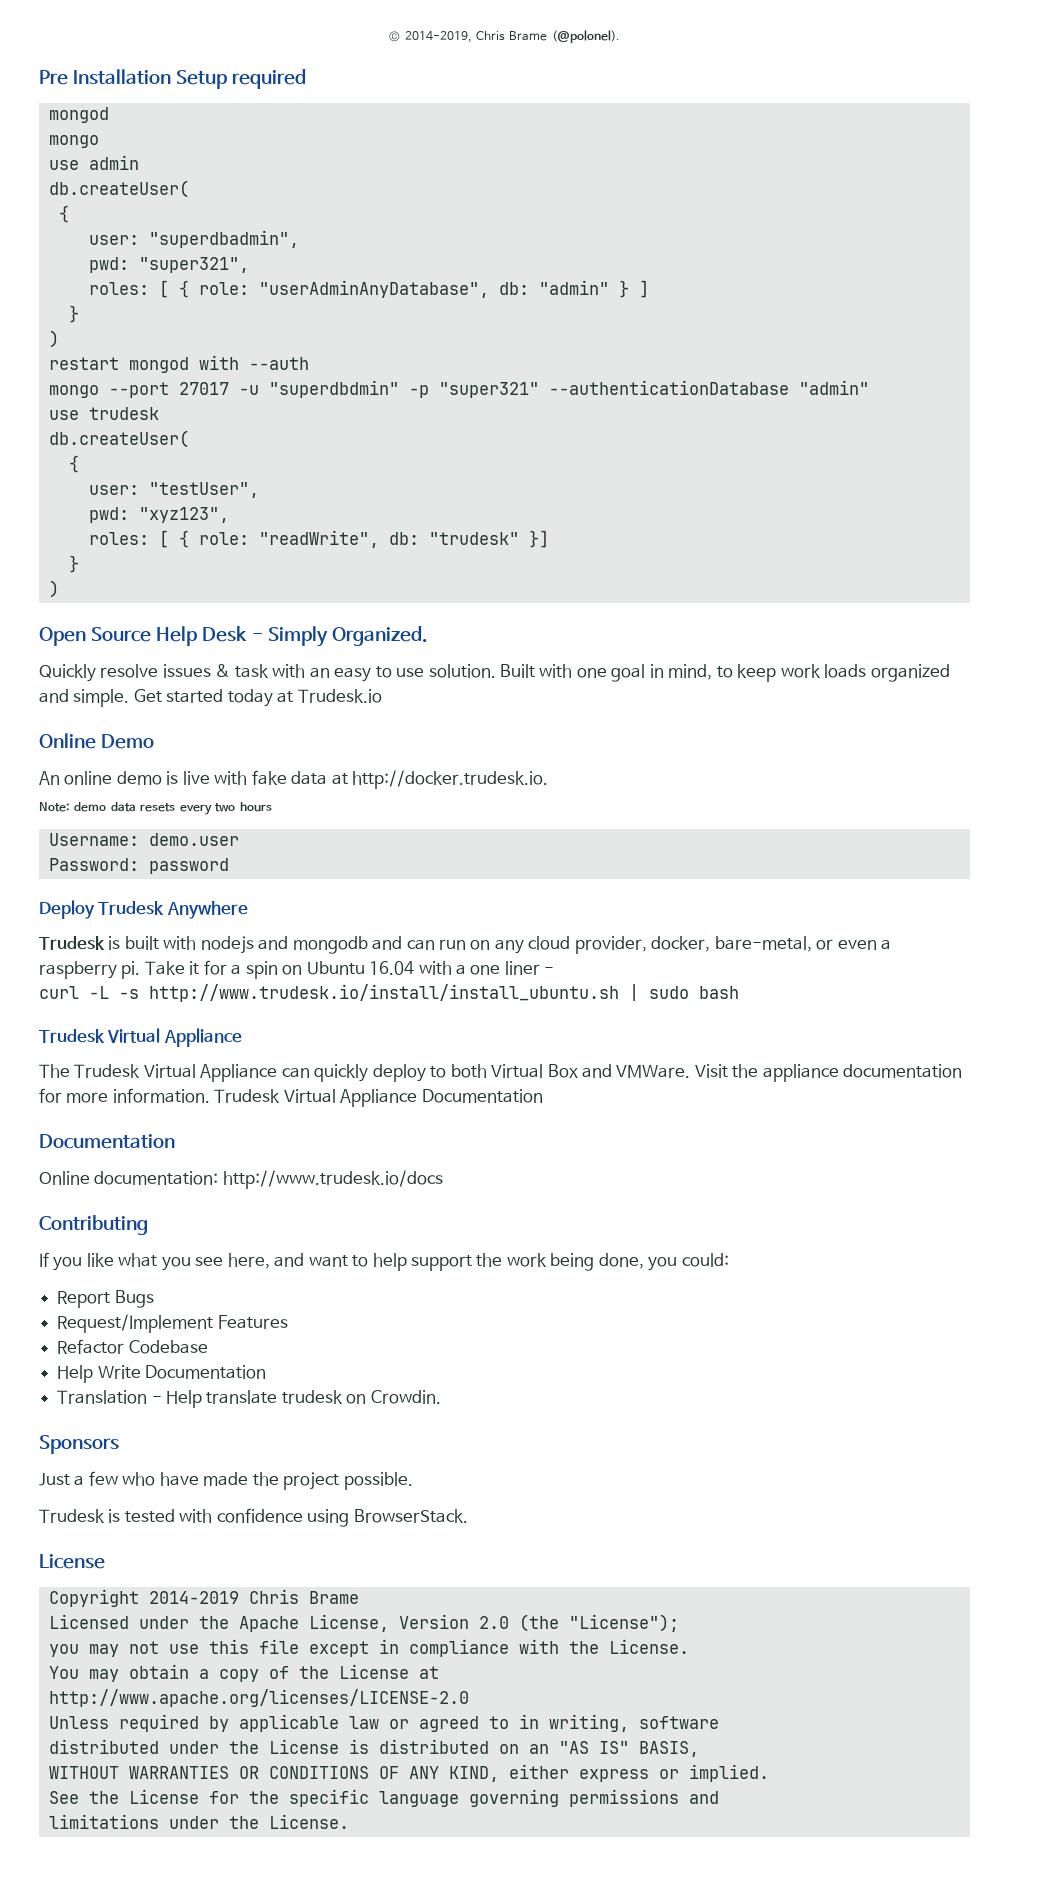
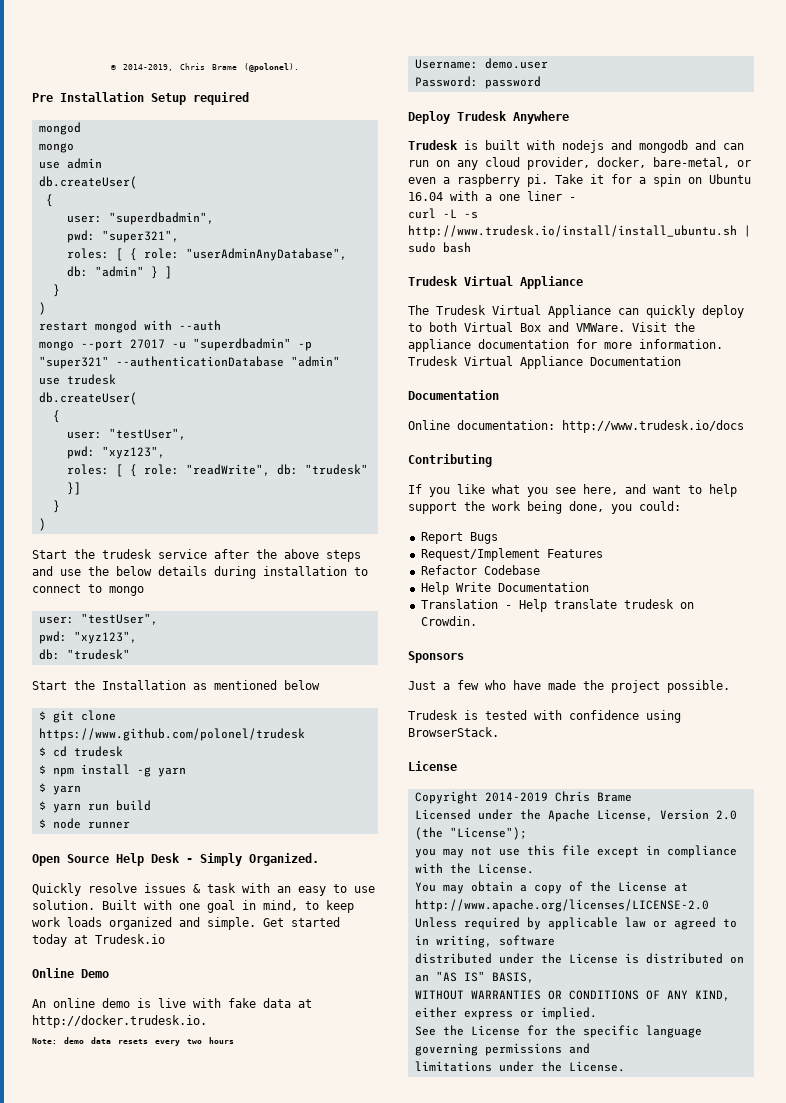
[268,380,399,398] "superdbdmin" -> [192,338,291,351] "superdbadmin"
(59, 589) none -> [32,549,361,562] [32,566,368,579] [32,584,144,596] [38,613,158,625] [38,631,137,644] [38,649,130,660] [32,680,320,690] [38,710,116,723] [38,728,305,741] [38,746,123,757] [38,764,186,777] [38,783,81,795] [38,800,151,813] [38,818,130,829] // Start the trudesk service after the above steps and use the below details during installation to connect to mongo // user: "testUser", // pwd: "xyz123", // db: "trudesk" // Start the Installation as mentioned below // $ git clone https://www.github.com/polonel/trudesk // $ cd trudesk // $ npm install -g yarn // $ yarn // $ yarn run build // $ node runner

